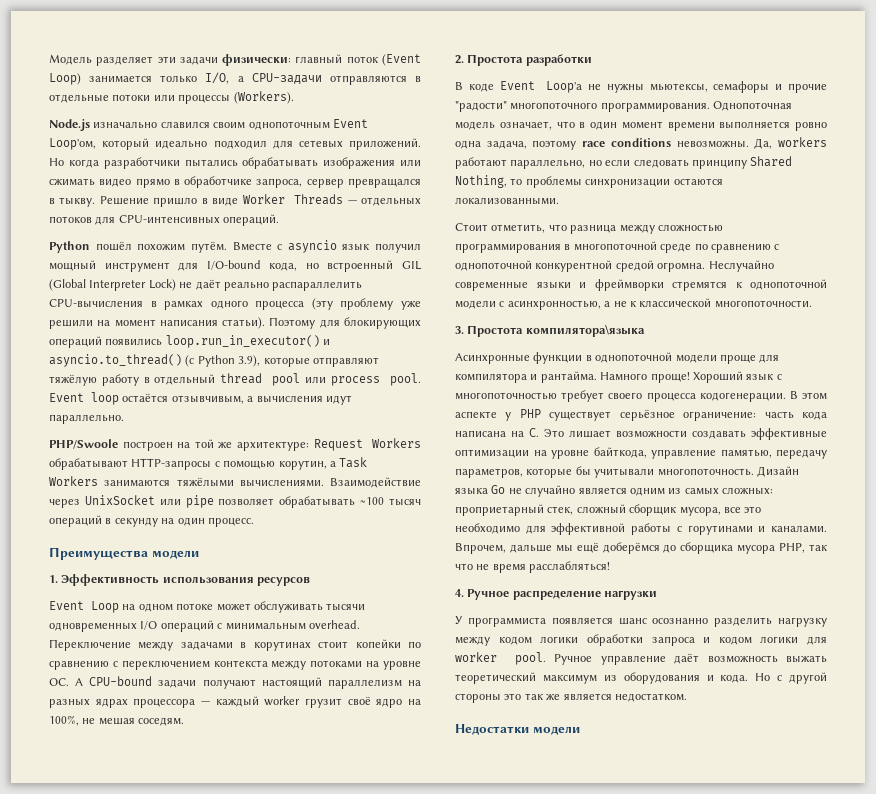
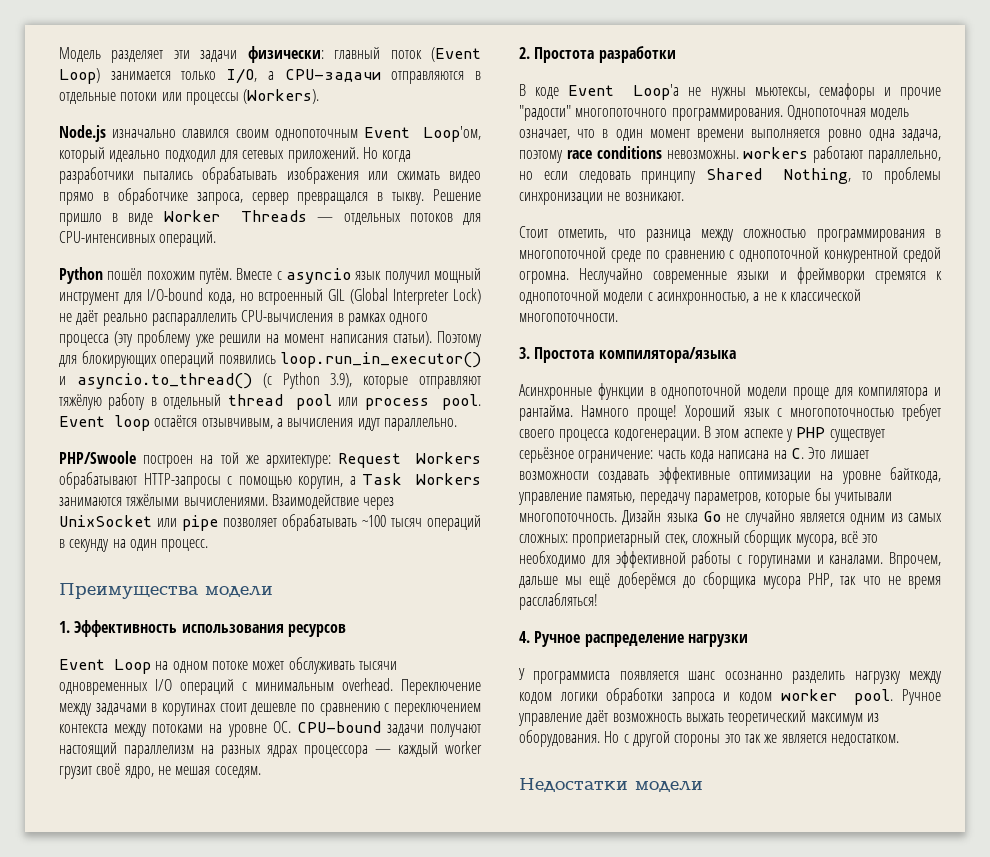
[355,639,401,648] копейки -> [251,703,297,715] дешевле
[75,678,84,686] А -> (291, 727) none
[376,698,421,708] [49,715,79,726] ядро на 100%, -> [124,766,154,779] ядро,
[754,138,773,149] Да, -> (739, 154) none
[673,178,723,185] [455,197,559,205] остаются локализованными. -> [607,192,684,201] не возникают.
[525,325,645,337] компилятора\языка -> [598,347,736,363] компилятора/языка
[723,507,741,514] все -> [840,531,858,543] всё
[760,636,827,645] логики для -> (772, 698) none
[623,672,749,684] оборудования и кода. -> [519,730,600,747] оборудования.

